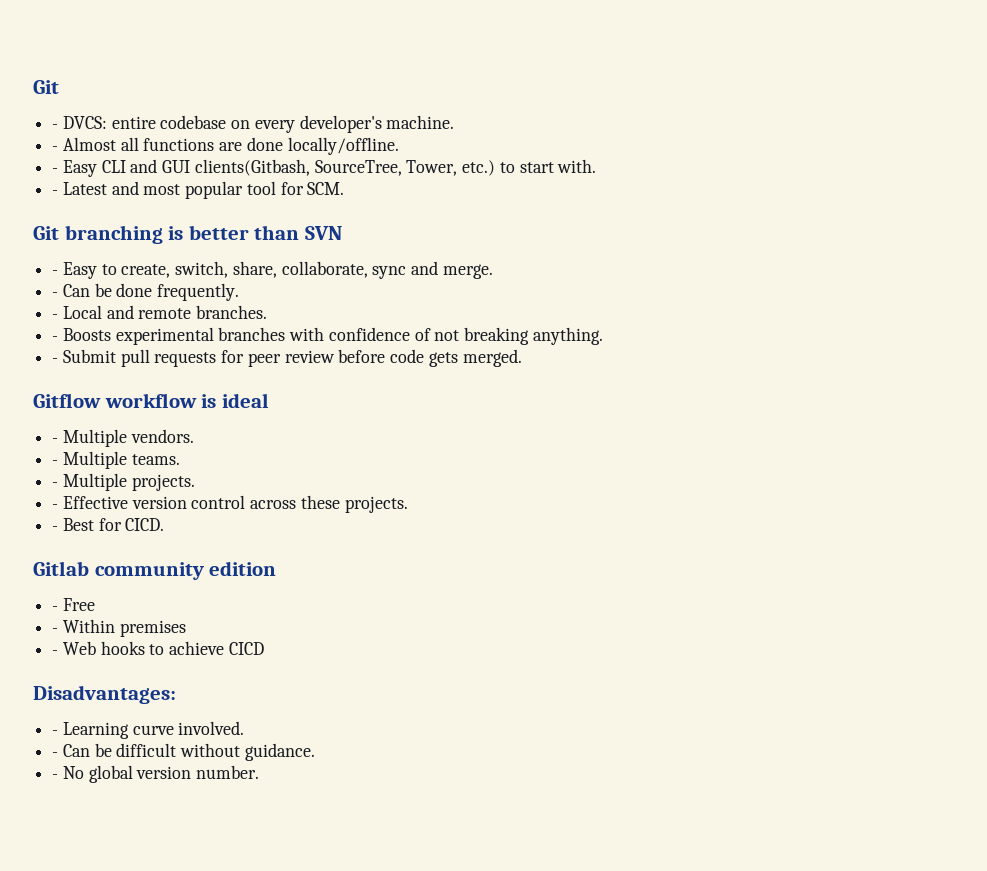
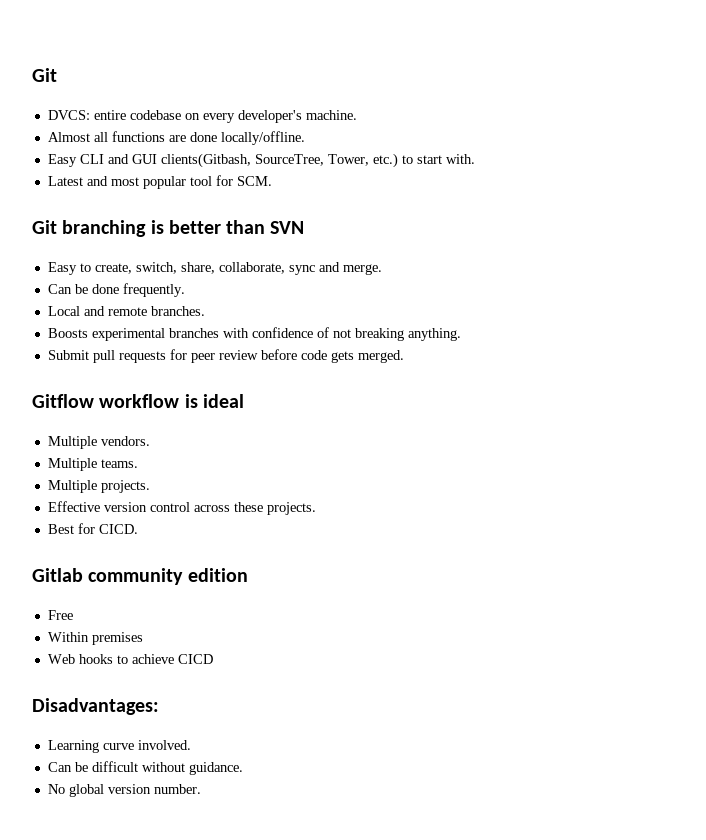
[52,124,59,129] - -> (57, 75) none
[52,146,59,151] - -> (357, 115) none
[52,168,59,173] - -> (305, 138) none
[52,190,59,195] - -> (475, 159) none
[52,270,59,275] - -> (305, 227) none
[52,292,59,297] - -> (382, 269) none
[52,314,59,319] - -> (185, 290) none
[52,336,59,341] - -> (205, 311) none
[52,358,59,363] - -> (461, 334) none
[52,438,59,443] - -> (244, 401) none
[52,460,59,465] - -> (150, 441) none
[52,482,59,487] - -> (138, 463) none
[52,504,59,509] - -> (150, 486) none
[52,526,59,531] - -> (316, 508) none
[52,606,59,611] - -> (248, 575) none
[52,628,59,633] - -> (73, 615) none
[52,650,59,655] - -> (143, 638) none
[52,730,59,735] - -> (159, 706) none
[52,752,59,757] - -> (191, 745) none
[52,774,59,779] - -> (243, 768) none

